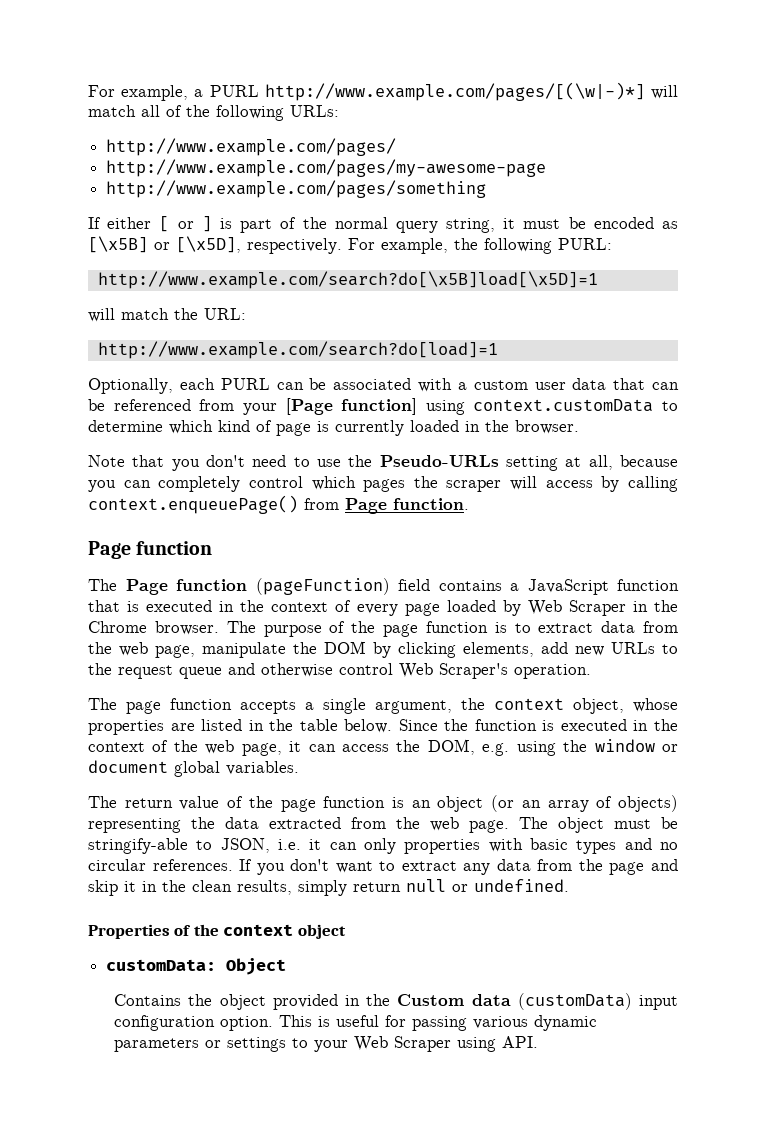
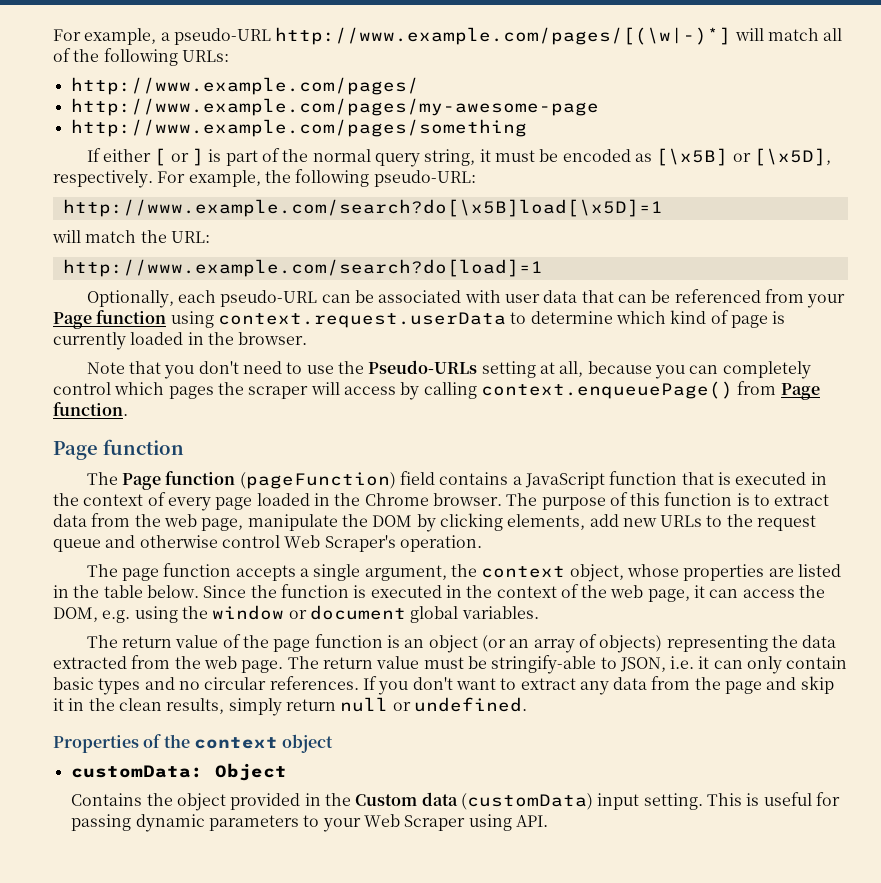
[209,85,259,97] PURL -> [173,28,271,45] pseudo-URL
[558,238,612,250] PURL: -> [373,170,476,187] pseudo-URL:
[220,378,270,390] PURL -> [220,290,318,307] pseudo-URL
[457,380,528,390] a custom -> (501, 296) none
[285,398,654,415] [Page function] using context.customData -> [53,310,506,329] Page function using context.request.userData
[502,600,626,616] by Web Scraper -> (310, 499) none
[351,621,418,637] the page -> [630,493,661,506] this
[558,817,604,833] object -> [322,656,420,669] return value
[404,838,523,854] properties with -> [786,656,848,669] contain
[114,1015,274,1031] configuration option. -> [643,793,703,810] setting.
[473,1016,529,1029] various -> (132, 822) none
[205,1037,287,1052] or settings -> (300, 823) none

